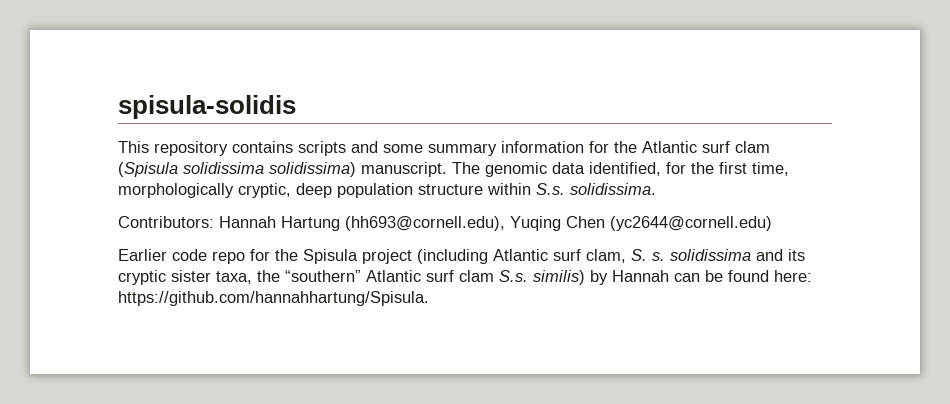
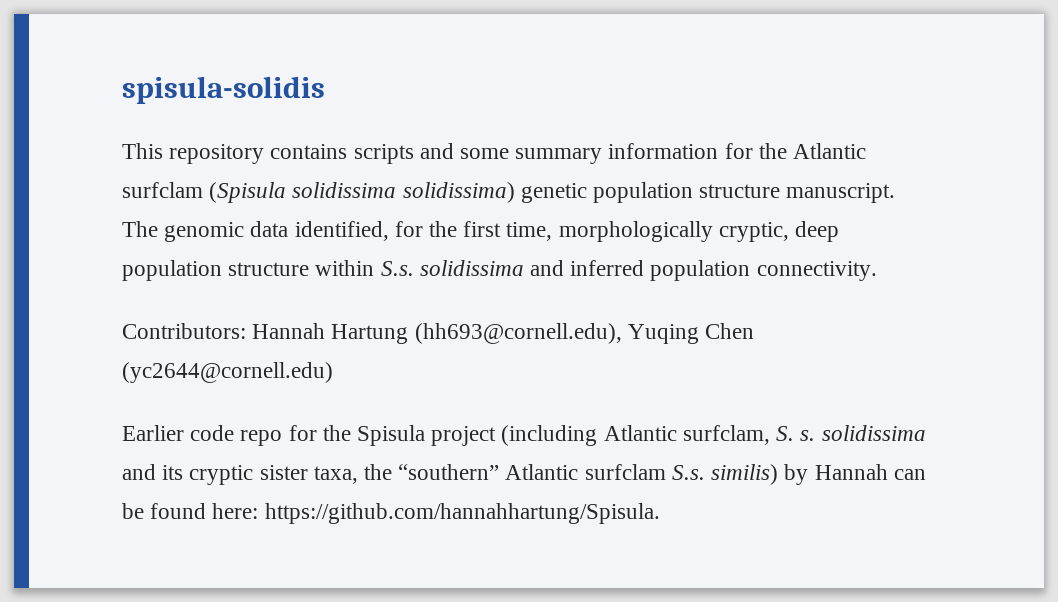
[702,141,770,153] surf clam -> [122,182,203,198] surfclam
(356, 169) none -> [520,182,781,203] genetic population structure
[570,183,656,195] solidissima. -> [419,260,877,281] solidissima and inferred population connectivity.
[553,249,626,263] surf clam, -> [682,425,770,445] surfclam,
[426,270,494,282] surf clam -> [584,464,666,480] surfclam

